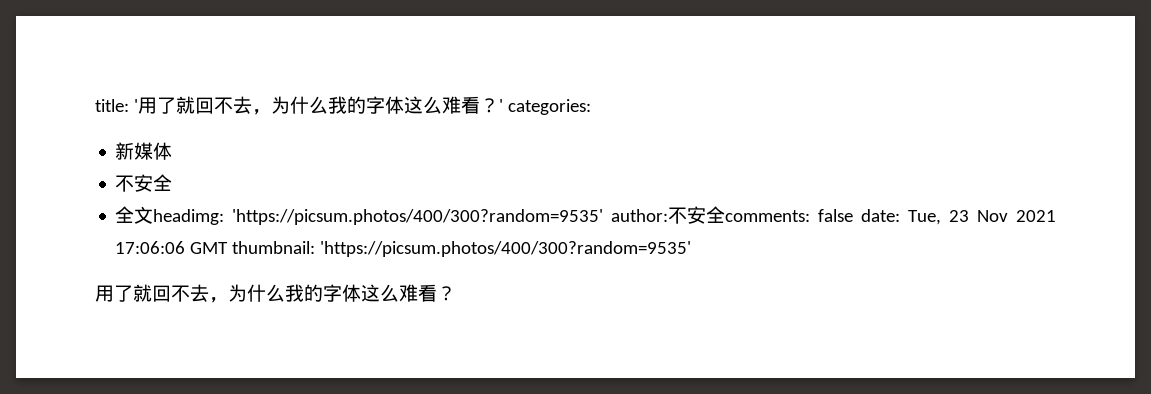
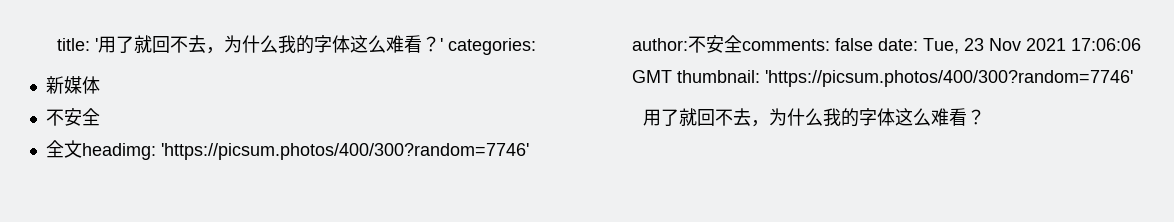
[232,209,604,225] 'https://picsum.photos/400/300?random=9535' -> [160,143,529,160] 'https://picsum.photos/400/300?random=7746'
[320,241,692,257] 'https://picsum.photos/400/300?random=9535' -> [764,70,1133,87] 'https://picsum.photos/400/300?random=7746'

